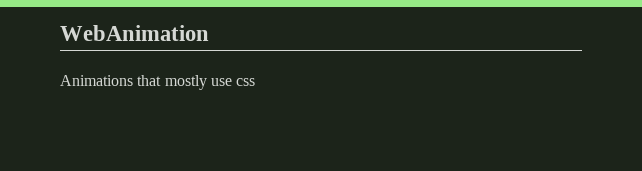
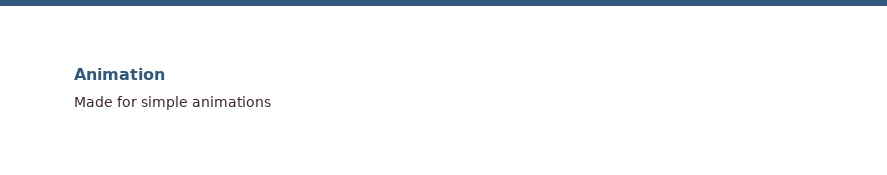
[60,25,209,41] [60,75,256,90] WebAnimation // Animations that mostly use css -> [74,68,165,80] [74,96,271,110] Animation // Made for simple animations

